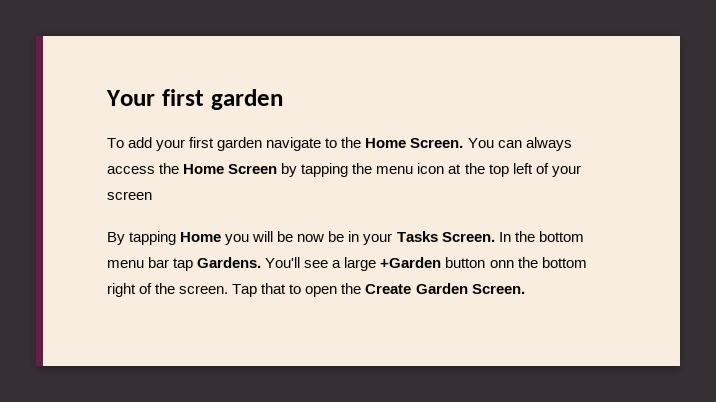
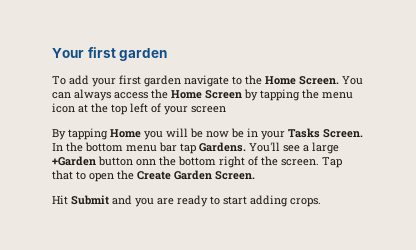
(525, 289) none -> [52,195,321,207] // Hit Submit and you are ready to start adding crops.

